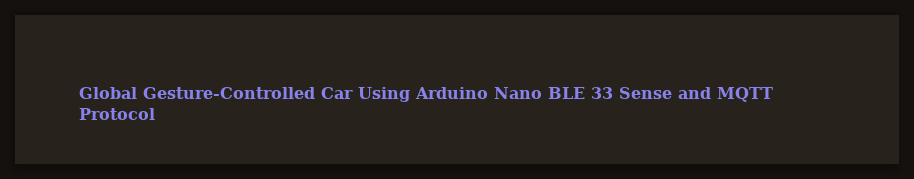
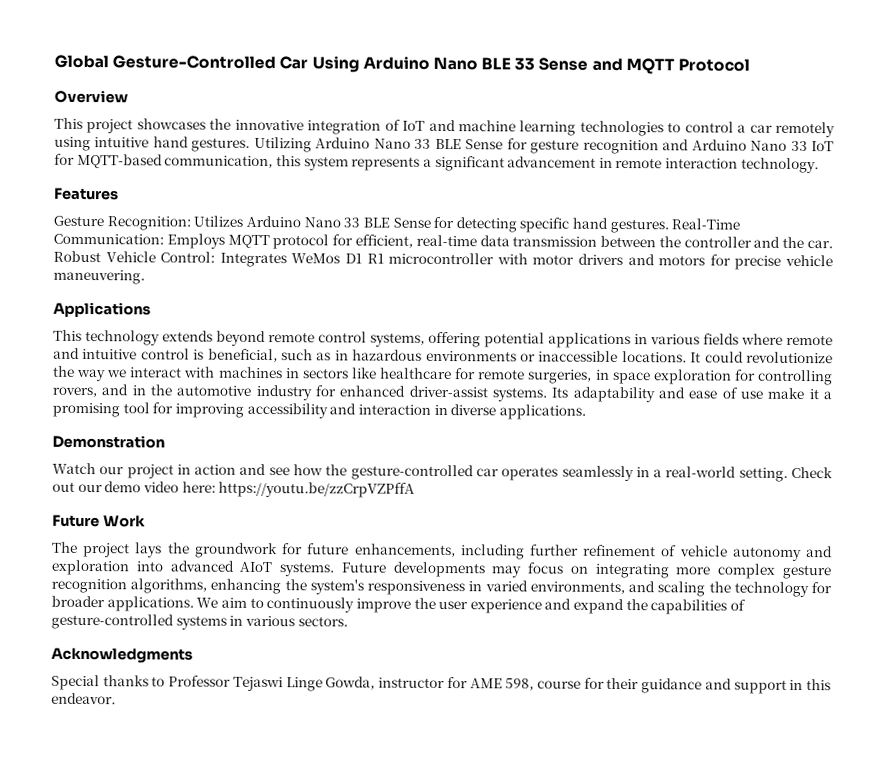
(155, 114) none -> [54,89,128,104] [54,117,835,138] [54,136,835,155] [54,153,819,174] [54,187,119,201] [53,215,741,234] [53,233,834,250] [53,250,834,270] [53,269,145,285] [53,301,151,318] [53,329,833,349] [53,347,833,364] [53,365,834,386] [52,384,833,403] [52,402,586,420] [52,434,165,449] [52,462,833,482] [52,481,416,498] [52,514,146,528] [52,541,833,562] [51,559,831,580] [51,578,833,598] [51,595,747,615] [51,613,348,630] [51,647,193,664] [51,674,831,694] [51,692,116,705] // Overview // This project showcases the innovative integration of IoT and machine learning technologies to control a car remotely using intuitive hand gestures. Utilizing Arduino Nano 33 BLE Sense for gesture recognition and Arduino Nano 33 IoT for MQTT-based communication, this system represents a significant advancement in remote interaction technology. // Features // Gesture Recognition: Utilizes Arduino Nano 33 BLE Sense for detecting specific hand gestures. Real-Time Communication: Employs MQTT protocol for efficient, real-time data transmission between the controller and the car. Robust Vehicle Control: Integrates WeMos D1 R1 microcontroller with motor drivers and motors for precise vehicle maneuvering. // Applications // This technology extends beyond remote control systems, offering potential applications in various fields where remote and intuitive control is beneficial, such as in hazardous environments or inaccessible locations. It could revolutionize the way we interact with machines in sectors like healthcare for remote surgeries, in space exploration for controlling rovers, and in the automotive industry for enhanced driver-assist systems. Its adaptability and ease of use make it a promising tool for improving accessibility and interaction in diverse applications. // Demonstration // Watch our project in action and see how the gesture-controlled car operates seamlessly in a real-world setting. Check out our demo video here: https://youtu.be/zzCrpVZPffA // Future Work // The project lays the groundwork for future enhancements, including further refinement of vehicle autonomy and exploration into advanced AIoT systems. Future developments may focus on integrating more complex gesture recognition algorithms, enhancing the system's responsiveness in varied environments, and scaling the technology for broader applications. We aim to continuously improve the user experience and expand the capabilities of gesture-controlled systems in various sectors. // Acknowledgments // Special thanks to Professor Tejaswi Linge Gowda, instructor for AME 598, course for their guidance and support in this endeavor.

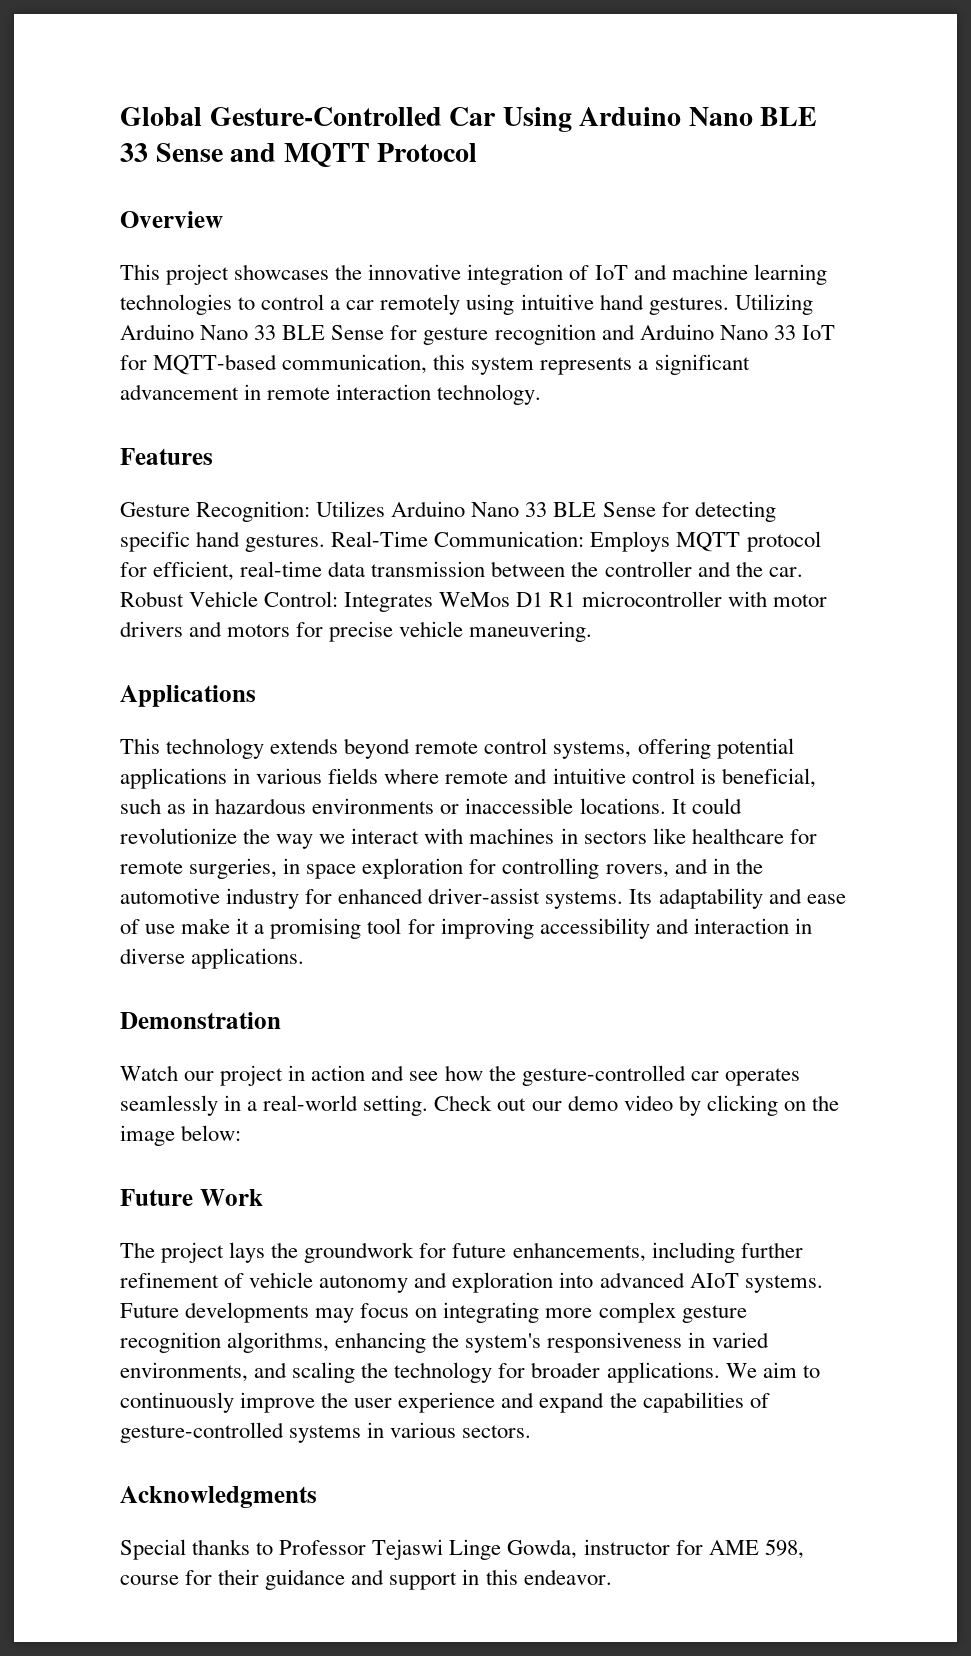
[181,481,416,498] here: https://youtu.be/zzCrpVZPffA -> [678,1095,839,1116] [120,1125,242,1146] by clicking on the image below:

